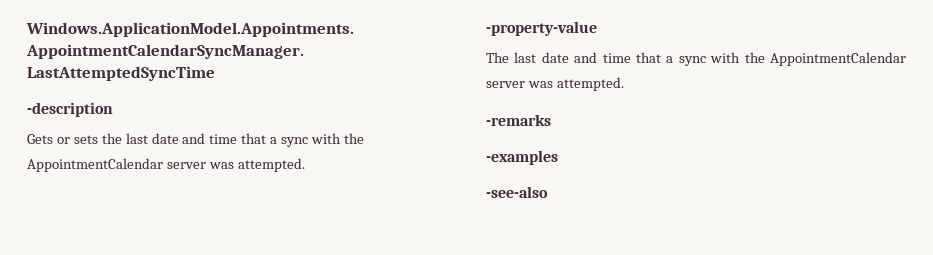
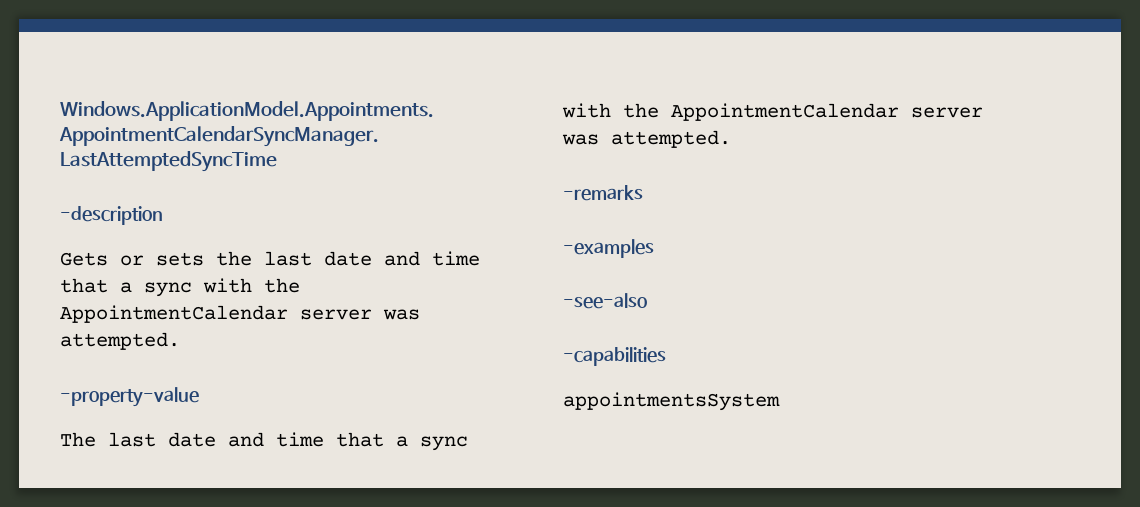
(548, 192) none -> [563,347,666,366] [563,392,780,411] // -capabilities // appointmentsSystem

